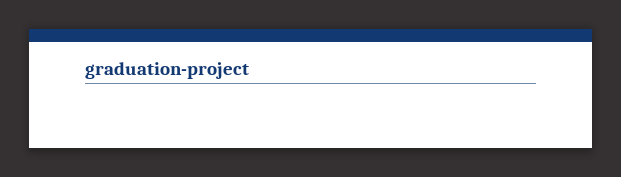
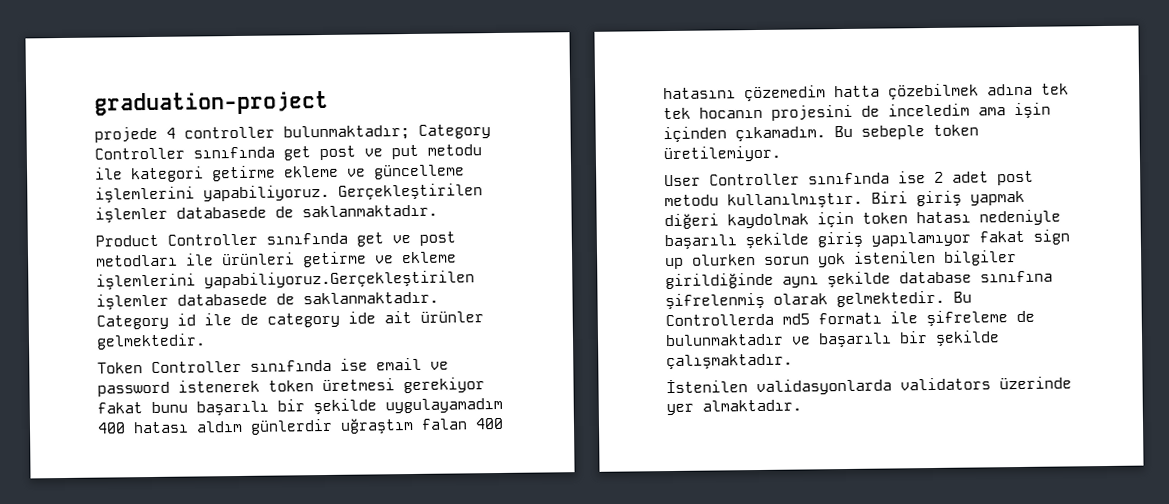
(249, 70) none -> [94,124,491,143] [94,144,482,161] [94,164,465,183] [95,183,483,203] [95,204,438,223] [95,231,456,247] [96,251,457,268] [96,270,475,290] [96,291,439,310] [96,310,484,330] [96,333,206,350] [97,357,449,374] [97,377,485,397] [97,397,503,416] [97,417,504,435] [663,83,1069,102] [663,102,1051,121] [663,124,979,143] [663,145,781,163] [664,170,1034,187] [664,190,1025,209] [664,209,1061,230] [664,229,1070,250] [665,250,1017,270] [665,270,1053,290] [665,290,972,310] [665,310,1035,327] [665,330,1000,348] [666,353,793,370] [666,376,1072,396] [666,399,802,416] // projede 4 controller bulunmaktadır; Category Controller sınıfında get post ve put metodu ile kategori getirme ekleme ve güncelleme işlemlerini yapabiliyoruz. Gerçekleştirilen işlemler databasede de saklanmaktadır. // Product Controller sınıfında get ve post metodları ile ürünleri getirme ve ekleme işlemlerini yapabiliyoruz.Gerçekleştirilen işlemler databasede de saklanmaktadır. Category id ile de category ide ait ürünler gelmektedir. // Token Controller sınıfında ise email ve password istenerek token üretmesi gerekiyor fakat bunu başarılı bir şekilde uygulayamadım 400 hatası aldım günlerdir uğraştım falan 400 hatasını çözemedim hatta çözebilmek adına tek tek hocanın projesini de inceledim ama işin içinden çıkamadım. Bu sebeple token üretilemiyor. // User Controller sınıfında ise 2 adet post metodu kullanılmıştır. Biri giriş yapmak diğeri kaydolmak için token hatası nedeniyle başarılı şekilde giriş yapılamıyor fakat sign up olurken sorun yok istenilen bilgiler girildiğinde aynı şekilde database sınıfına şifrelenmiş olarak gelmektedir. Bu Controllerda md5 formatı ile şifreleme de bulunmaktadır ve başarılı bir şekilde çalışmaktadır. // İstenilen validasyonlarda validators üzerinde yer almaktadır.

